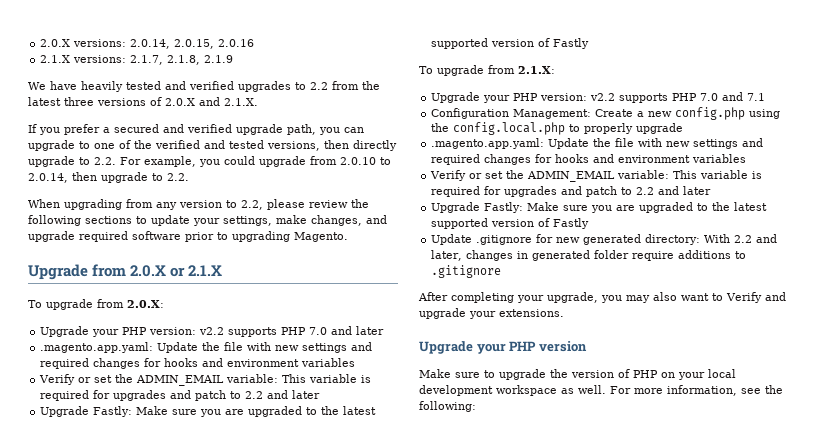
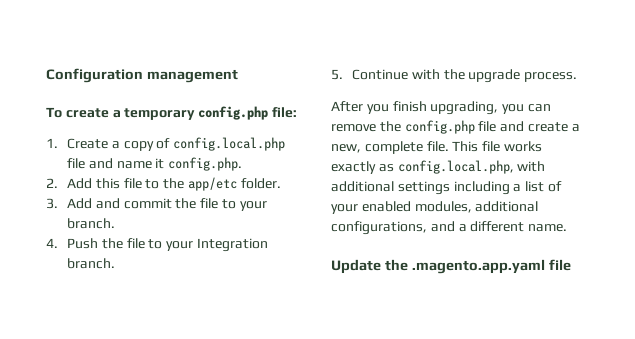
[40,39,255,49] [40,55,234,65] [28,81,380,92] [28,97,258,106] [28,124,364,135] [28,140,397,151] [28,156,391,167] [28,172,189,183] [28,199,369,210] [28,215,387,226] [28,231,348,242] [28,264,223,280] [28,299,164,310] [40,326,385,337] [40,342,373,353] [40,358,356,369] [39,374,372,386] [40,390,321,401] [40,406,377,417] [431,38,590,49] [419,65,555,76] [431,92,766,103] [431,107,781,120] [431,122,684,135] [431,138,764,149] [431,154,747,165] [430,170,763,182] [431,186,712,197] [431,202,768,213] [431,218,590,229] [431,234,778,245] [431,250,747,261] [431,265,502,278] [418,292,786,303] [419,308,564,319] [419,341,587,354] [419,369,736,380] [419,385,783,396] [419,401,476,412] 2.0.X versions: 2.0.14, 2.0.15, 2.0.16 // 2.1.X versions: 2.1.7, 2.1.8, 2.1.9 // We have heavily tested and verified upgrades to 2.2 from the latest three versions of 2.0.X and 2.1.X. // If you prefer a secured and verified upgrade path, you can upgrade to one of the verified and tested versions, then directly upgrade to 2.2. For example, you could upgrade from 2.0.10 to 2.0.14, then upgrade to 2.2. // When upgrading from any version to 2.2, please review the following sections to update your settings, make changes, and upgrade required software prior to upgrading Magento. // Upgrade from 2.0.X or 2.1.X // To upgrade from 2.0.X: // Upgrade your PHP version: v2.2 supports PHP 7.0 and later // .magento.app.yaml: Update the file with new settings and required changes for hooks and environment variables // Verify or set the ADMIN_EMAIL variable: This variable is required for upgrades and patch to 2.2 and later // Upgrade Fastly: Make sure you are upgraded to the latest supported version of Fastly // To upgrade from 2.1.X: // Upgrade your PHP version: v2.2 supports PHP 7.0 and 7.1 // Configuration Management: Create a new config.php using the config.local.php to properly upgrade // .magento.app.yaml: Update the file with new settings and required changes for hooks and environment variables // Verify or set the ADMIN_EMAIL variable: This variable is required for upgrades and patch to 2.2 and later // Upgrade Fastly: Make sure you are upgraded to the latest supported version of Fastly // Update .gitignore for new generated directory: With 2.2 and later, changes in generated folder require additions to .gitignore // After completing your upgrade, you may also want to Verify and upgrade your extensions. // Upgrade your PHP version // Make sure to upgrade the version of PHP on your local development workspace as well. For more information, see the following: -> [46,68,238,83] [46,106,297,120] [46,137,286,151] [67,157,243,171] [46,177,281,191] [46,198,267,211] [67,218,116,229] [46,238,268,252] [67,258,116,269] [331,69,578,83] [331,101,551,115] [331,120,580,134] [331,141,542,154] [331,160,546,174] [331,181,562,195] [331,201,539,214] [331,221,568,235] [331,259,571,274] Configuration management // To create a temporary config.php file: // 1. Create a copy of config.local.php file and name it config.php. // 2. Add this file to the app/etc folder. // 3. Add and commit the file to your branch. // 4. Push the file to your Integration branch. // 5. Continue with the upgrade process. // After you finish upgrading, you can remove the config.php file and create a new, complete file. This file works exactly as config.local.php, with additional settings including a list of your enabled modules, additional configurations, and a different name. // Update the .magento.app.yaml file

